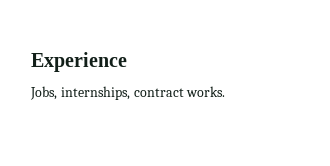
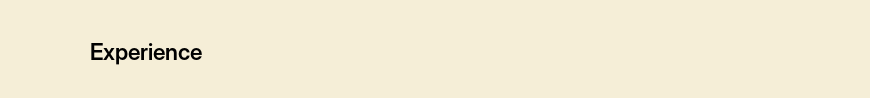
[30,86,226,100] // Jobs, internships, contract works. -> (202, 54) none

